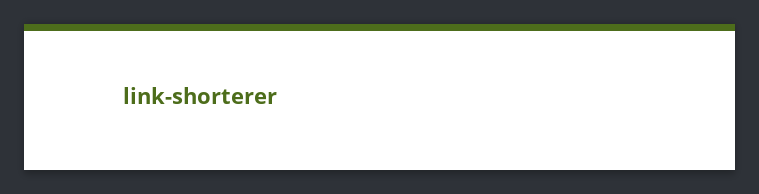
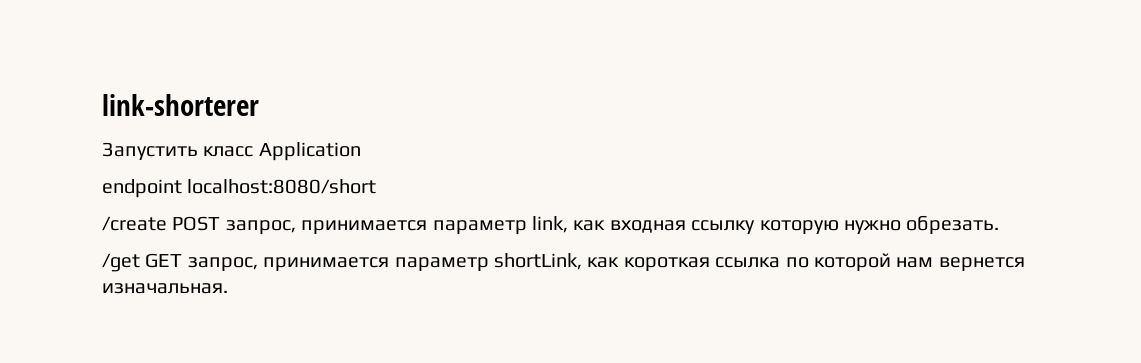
(277, 95) none -> [102,142,361,161] [102,179,377,198] [102,215,1000,234] [102,253,1025,272] [102,283,228,294] // Запустить класс Application // endpoint localhost:8080/short // /create POST запрос, принимается параметр link, как входная ссылку которую нужно обрезать. // /get GET запрос, принимается параметр shortLink, как короткая ссылка по которой нам вернется изначальная.

